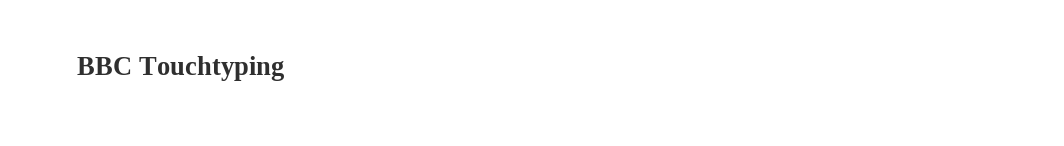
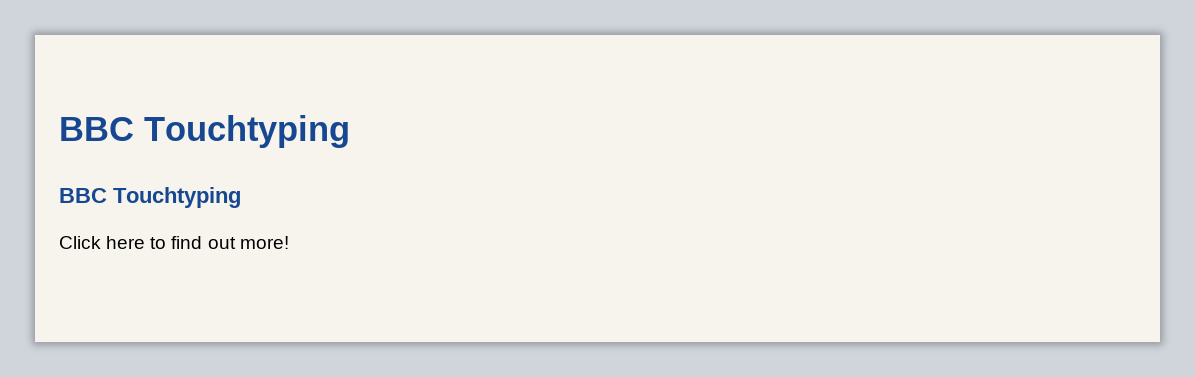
[77,56,285,81] BBC Touchtyping -> [59,115,350,148] [59,187,241,208] [59,236,289,249] BBC Touchtyping // BBC Touchtyping // Click here to find out more!

